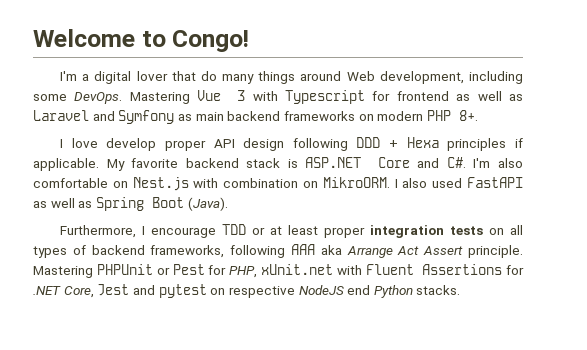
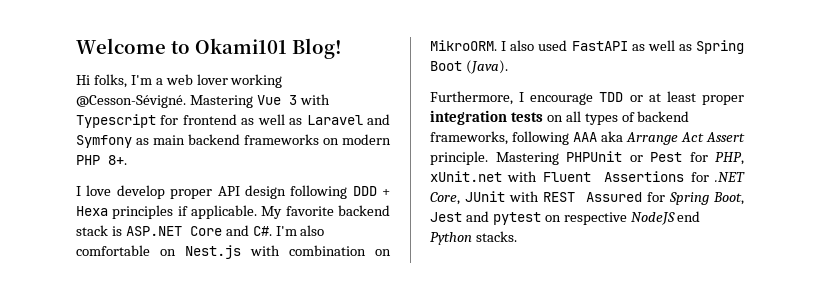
[172,30,250,52] [59,71,523,84] [33,92,123,104] Congo! // I'm a digital lover that do many things around Web development, including some DevOps. -> [195,38,342,59] [76,74,283,88] [76,95,186,108] Okami101 Blog! // Hi folks, I'm a web lover working @Cesson-Sévigné.
(94, 292) none -> [465,191,744,205] JUnit with REST Assured for Spring Boot,

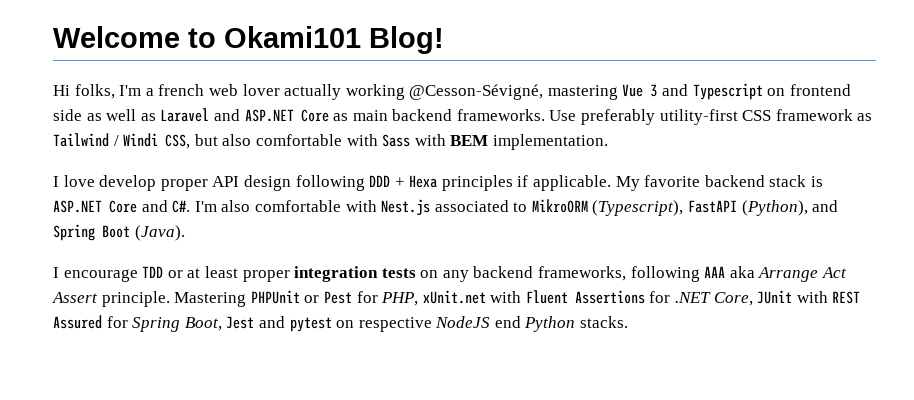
(163, 81) none -> [158,84,205,96] french
[230,74,283,88] [76,94,330,108] [76,114,237,128] working @Cesson-Sévigné. Mastering Vue 3 with Typescript for frontend -> [284,83,851,100] [53,109,82,121] actually working @Cesson-Sévigné, mastering Vue 3 and Typescript on frontend side
[76,135,132,148] Symfony -> [244,109,329,122] ASP.NET Core
[244,134,391,145] [76,155,127,165] frameworks on modern PHP 8+. -> [456,109,873,125] [53,133,608,150] frameworks. Use preferably utility-first CSS framework as Tailwind / Windi CSS, but also comfortable with Sass with BEM implementation.
[160,245,391,259] [430,40,692,51] on Nest.js with combination on MikroORM. I also used FastAPI as well as -> [345,199,839,216] with Nest.js associated to MikroORM (Typescript), FastAPI (Python), and
[430,91,513,105] Furthermore, -> (185, 233) none
[565,111,635,125] all types of -> [442,270,469,282] any

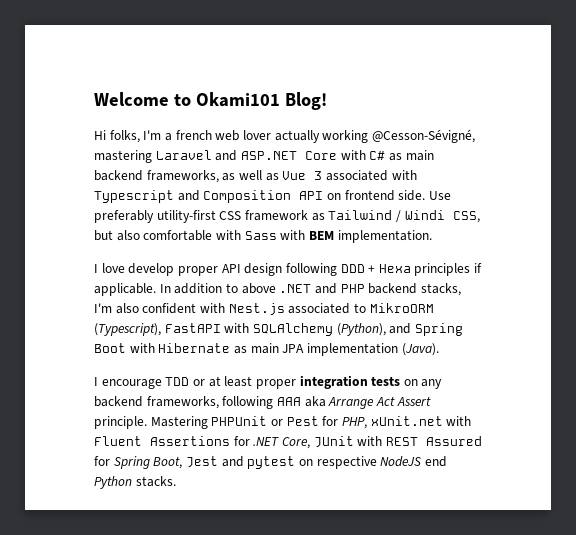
[622,83,851,100] [53,109,156,121] Vue 3 and Typescript on frontend side as well as -> (152, 156) none
(329, 115) none -> [340,150,386,160] with C#
[456,109,545,121] frameworks. -> [146,170,417,183] [94,190,426,203] frameworks, as well as Vue 3 associated with Typescript and Composition API on frontend side.
[615,175,824,191] [53,200,191,213] My favorite backend stack is ASP.NET Core and C#. -> [159,283,461,296] In addition to above .NET and PHP backend stacks,
[254,200,341,212] comfortable -> [142,303,197,314] confident
(738, 206) none -> [224,323,333,336] with SQLAlchemy
(130, 231) none -> [129,343,398,356] with Hibernate as main JPA implementation

